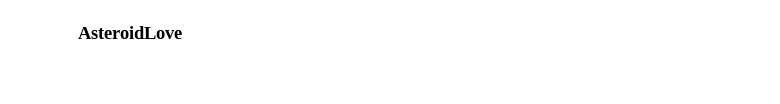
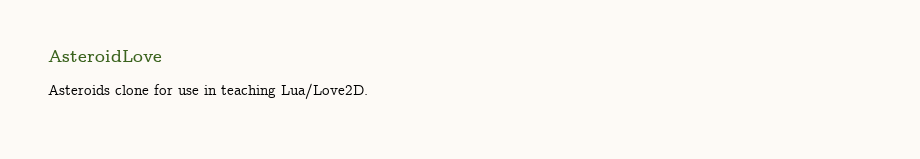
(182, 32) none -> [48,83,368,100] // Asteroids clone for use in teaching Lua/Love2D.

